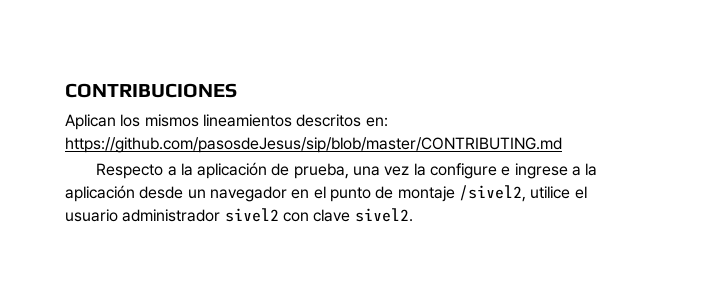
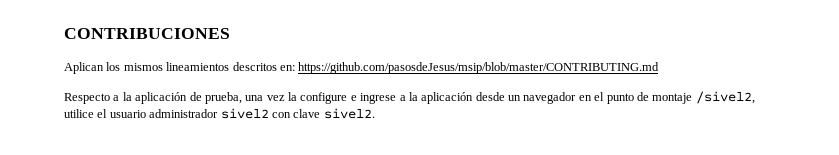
[65,137,562,153] https://github.com/pasosdeJesus/sip/blob/master/CONTRIBUTING.md -> [298,62,660,74] https://github.com/pasosdeJesus/msip/blob/master/CONTRIBUTING.md

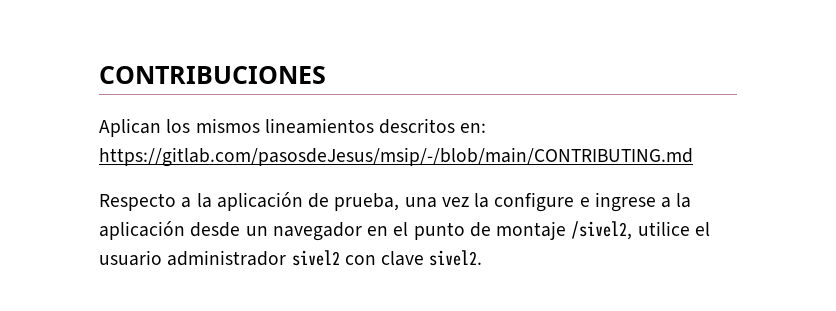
[298,62,660,74] https://github.com/pasosdeJesus/msip/blob/master/CONTRIBUTING.md -> [99,147,693,167] https://gitlab.com/pasosdeJesus/msip/-/blob/main/CONTRIBUTING.md

